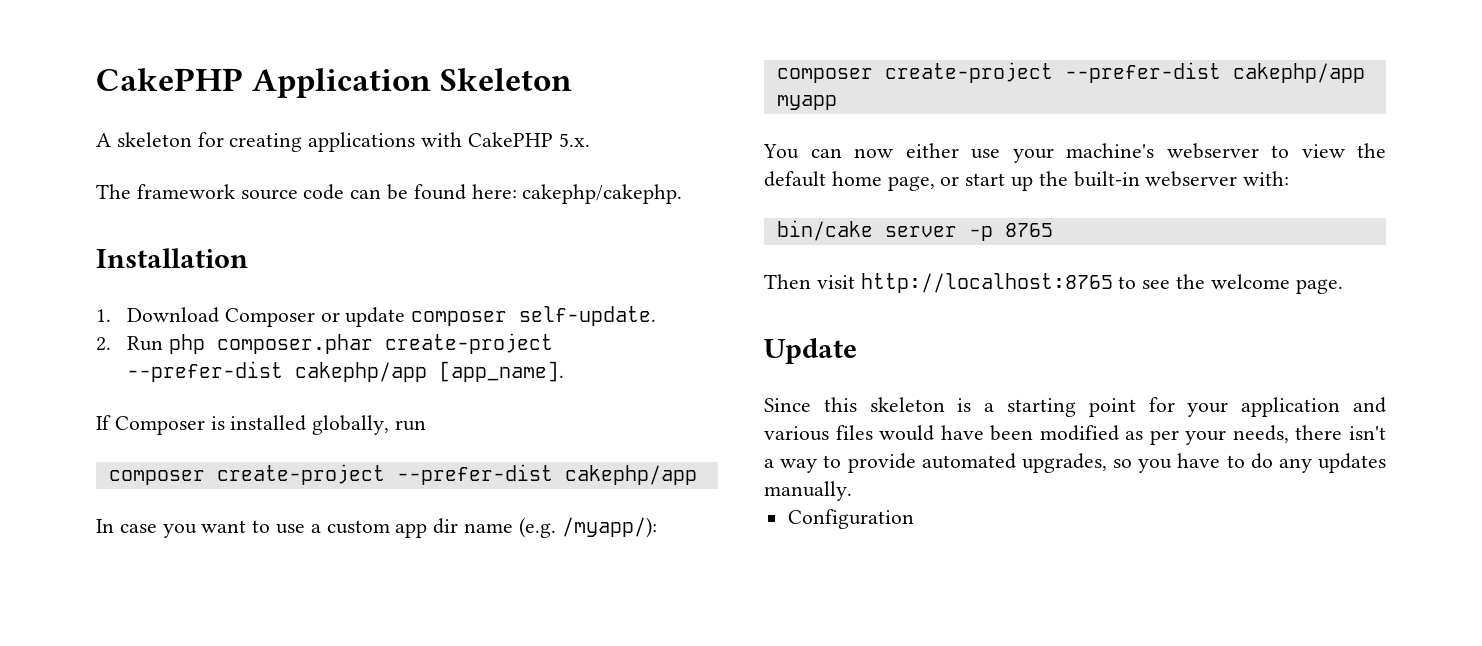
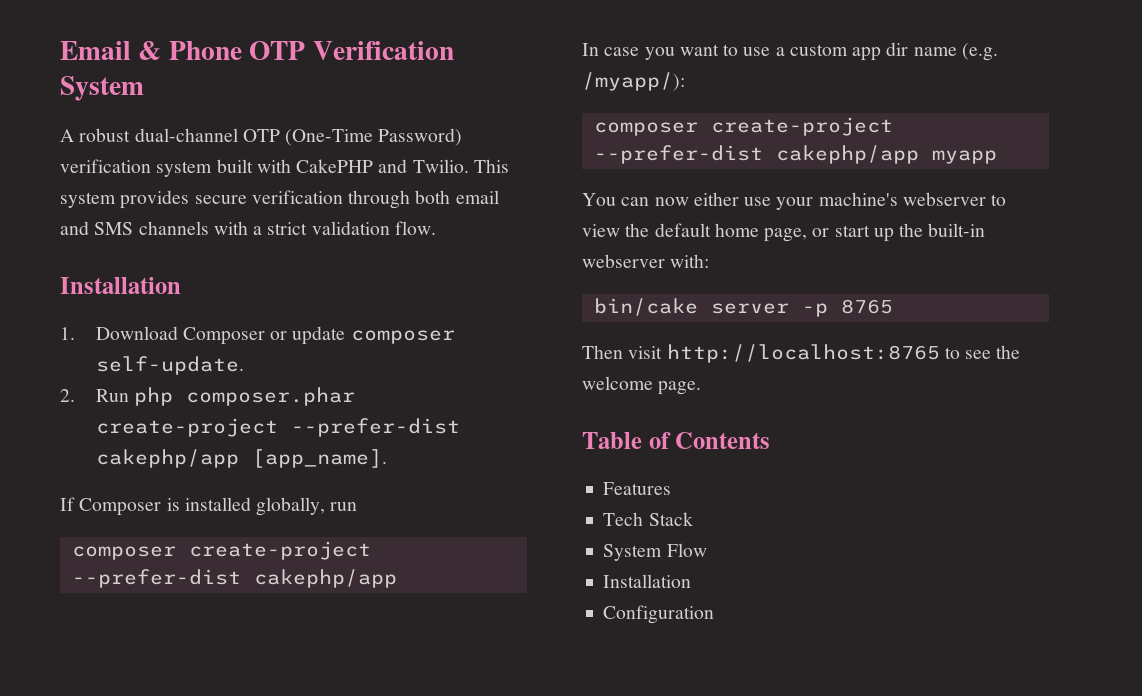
[96,68,573,98] [96,132,590,152] [96,184,683,204] CakePHP Application Skeleton // A skeleton for creating applications with CakePHP 5.x. // The framework source code can be found here: cakephp/cakephp. -> [60,41,454,60] [60,76,144,101] [60,128,463,146] [60,159,509,177] [60,190,499,209] [60,221,436,235] Email & Phone OTP Verification System // A robust dual-channel OTP (One-Time Password) verification system built with CakePHP and Twilio. This system provides secure verification through both email and SMS channels with a strict validation flow.
[764,338,857,364] [764,397,1386,417] [764,425,1386,445] [764,453,1386,473] [764,481,852,501] Update // Since this skeleton is a starting point for your application and various files would have been modified as per your needs, there isn't a way to provide automated upgrades, so you have to do any updates manually. -> [582,432,771,449] [603,482,672,495] [603,512,693,526] [603,543,707,561] [603,574,692,588] Table of Contents // Features // Tech Stack // System Flow // Installation

